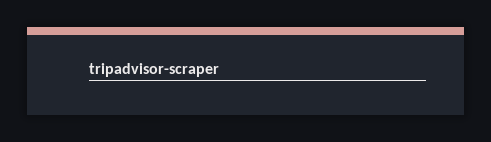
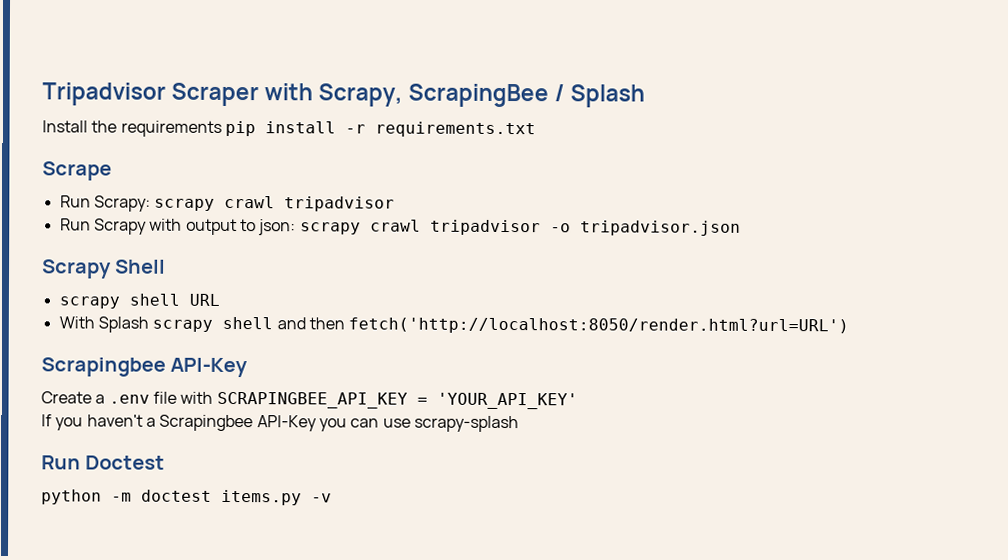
[89,63,219,77] tripadvisor-scraper -> [42,82,646,108] [42,120,536,138] [42,161,112,181] [59,195,396,212] [59,218,741,236] [42,259,167,279] [58,293,220,309] [58,316,850,335] [41,357,249,378] [41,391,578,410] [41,414,519,433] [41,455,166,470] [41,489,332,506] Tripadvisor Scraper with Scrapy, ScrapingBee / Splash // Install the requirements pip install -r requirements.txt // Scrape // Run Scrapy: scrapy crawl tripadvisor // Run Scrapy with output to json: scrapy crawl tripadvisor -o tripadvisor.json // Scrapy Shell // scrapy shell URL // With Splash scrapy shell and then fetch('http://localhost:8050/render.html?url=URL') // Scrapingbee API-Key // Create a .env file with SCRAPINGBEE_API_KEY = 'YOUR_API_KEY' // If you haven't a Scrapingbee API-Key you can use scrapy-splash // Run Doctest // python -m doctest items.py -v

